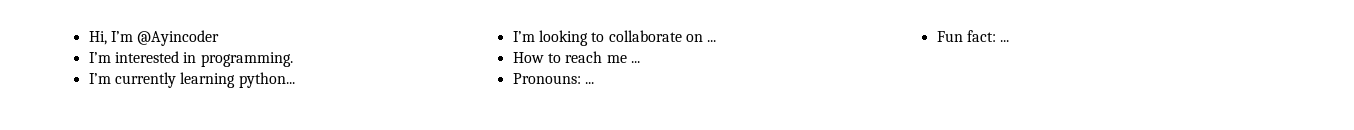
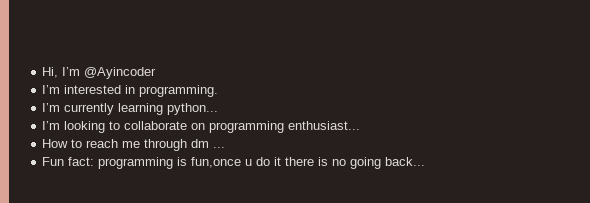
[707,40,717,42] ... -> [209,121,361,133] programming enthusiast...
[630,61,640,63] [512,73,581,84] ... // Pronouns: -> [144,139,210,151] through dm
[1000,40,1010,42] ... -> [98,157,426,169] programming is fun,once u do it there is no going back...

